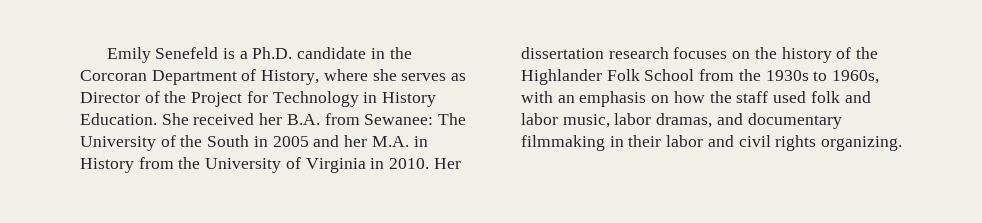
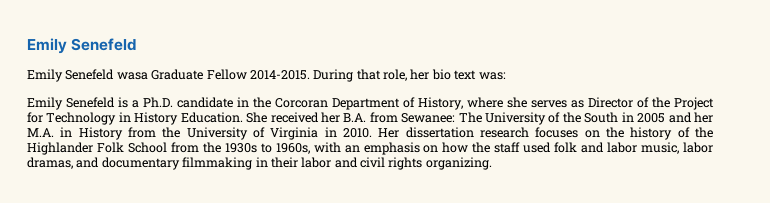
[106,47,219,63] Emily Senefeld -> [27,38,137,54] [27,69,506,82] [27,97,115,110] Emily Senefeld // Emily Senefeld wasa Graduate Fellow 2014-2015. During that role, her bio text was: // Emily Senefeld

